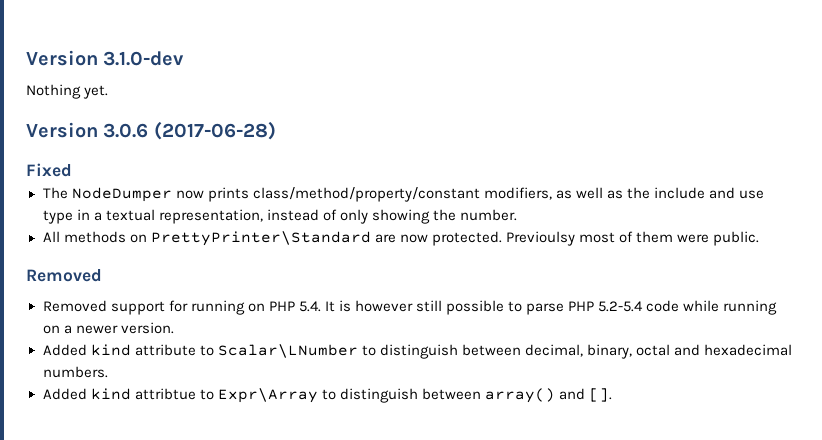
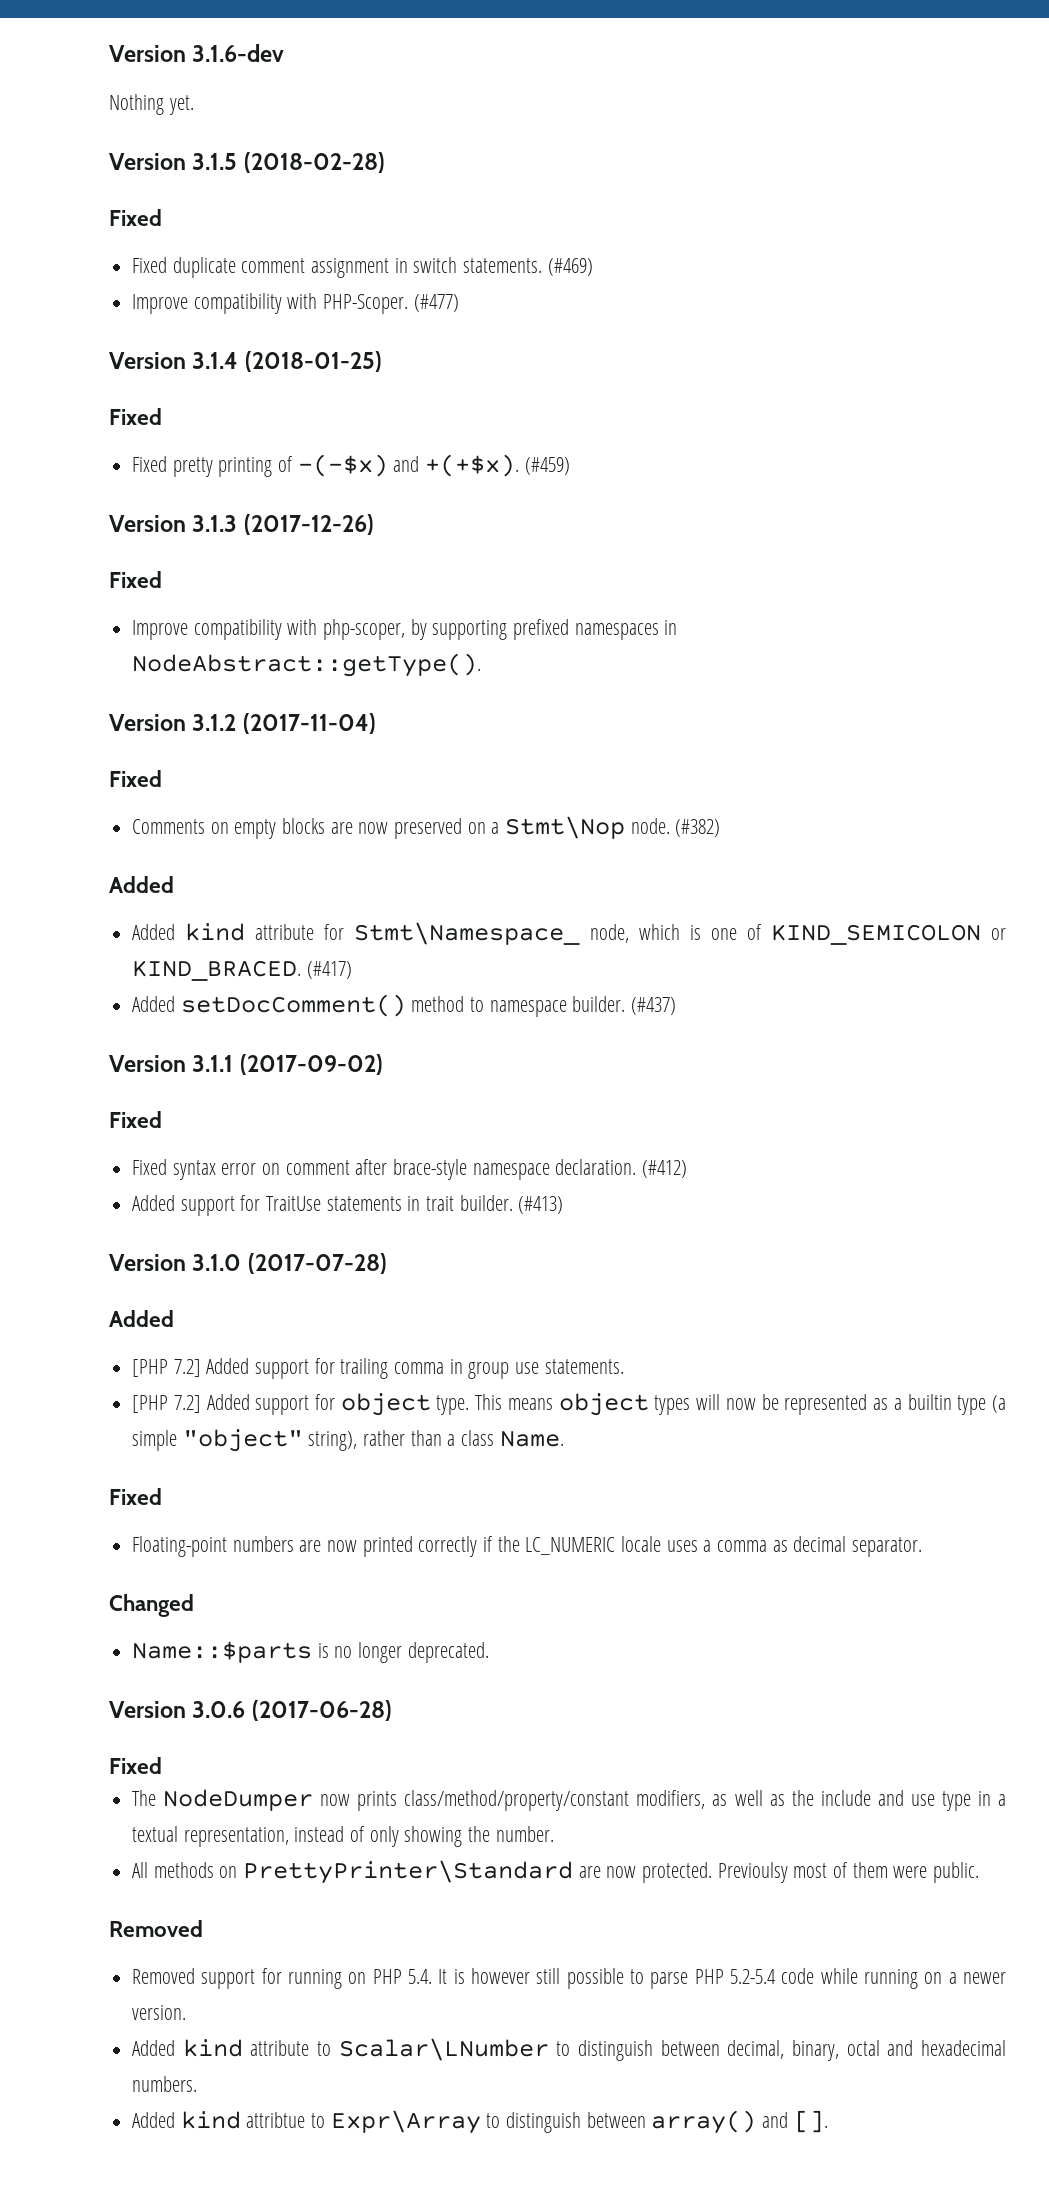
[26,50,185,66] Version 3.1.0-dev -> [109,44,285,62] Version 3.1.6-dev
(109, 92) none -> [109,152,385,173] [109,209,162,226] [132,257,593,278] [132,293,459,314] [109,351,382,372] [109,408,162,425] [132,454,570,477] [109,514,374,535] [109,571,162,588] [132,619,678,640] [132,653,482,677] [109,713,376,734] [109,770,162,787] [132,816,721,839] [109,876,174,893] [132,922,1007,945] [132,960,352,981] [132,994,677,1017] [109,1054,383,1075] [109,1111,162,1128] [132,1159,688,1180] [132,1195,564,1216] [109,1253,387,1274] [109,1310,174,1327] [132,1358,624,1379] [132,1393,1007,1416] [132,1429,564,1452] [109,1488,162,1505] [132,1536,923,1557] [109,1594,194,1617] [132,1641,489,1663] // Version 3.1.5 (2018-02-28) // Fixed // Fixed duplicate comment assignment in switch statements. (#469) // Improve compatibility with PHP-Scoper. (#477) // Version 3.1.4 (2018-01-25) // Fixed // Fixed pretty printing of -(-$x) and +(+$x). (#459) // Version 3.1.3 (2017-12-26) // Fixed // Improve compatibility with php-scoper, by supporting prefixed namespaces in NodeAbstract::getType(). // Version 3.1.2 (2017-11-04) // Fixed // Comments on empty blocks are now preserved on a Stmt\Nop node. (#382) // Added // Added kind attribute for Stmt\Namespace_ node, which is one of KIND_SEMICOLON or KIND_BRACED. (#417) // Added setDocComment() method to namespace builder. (#437) // Version 3.1.1 (2017-09-02) // Fixed // Fixed syntax error on comment after brace-style namespace declaration. (#412) // Added support for TraitUse statements in trait builder. (#413) // Version 3.1.0 (2017-07-28) // Added // [PHP 7.2] Added support for trailing comma in group use statements. // [PHP 7.2] Added support for object type. This means object types will now be represented as a builtin type (a simple "object" string), rather than a class Name. // Fixed // Floating-point numbers are now printed correctly if the LC_NUMERIC locale uses a comma as decimal separator. // Changed // Name::$parts is no longer deprecated.

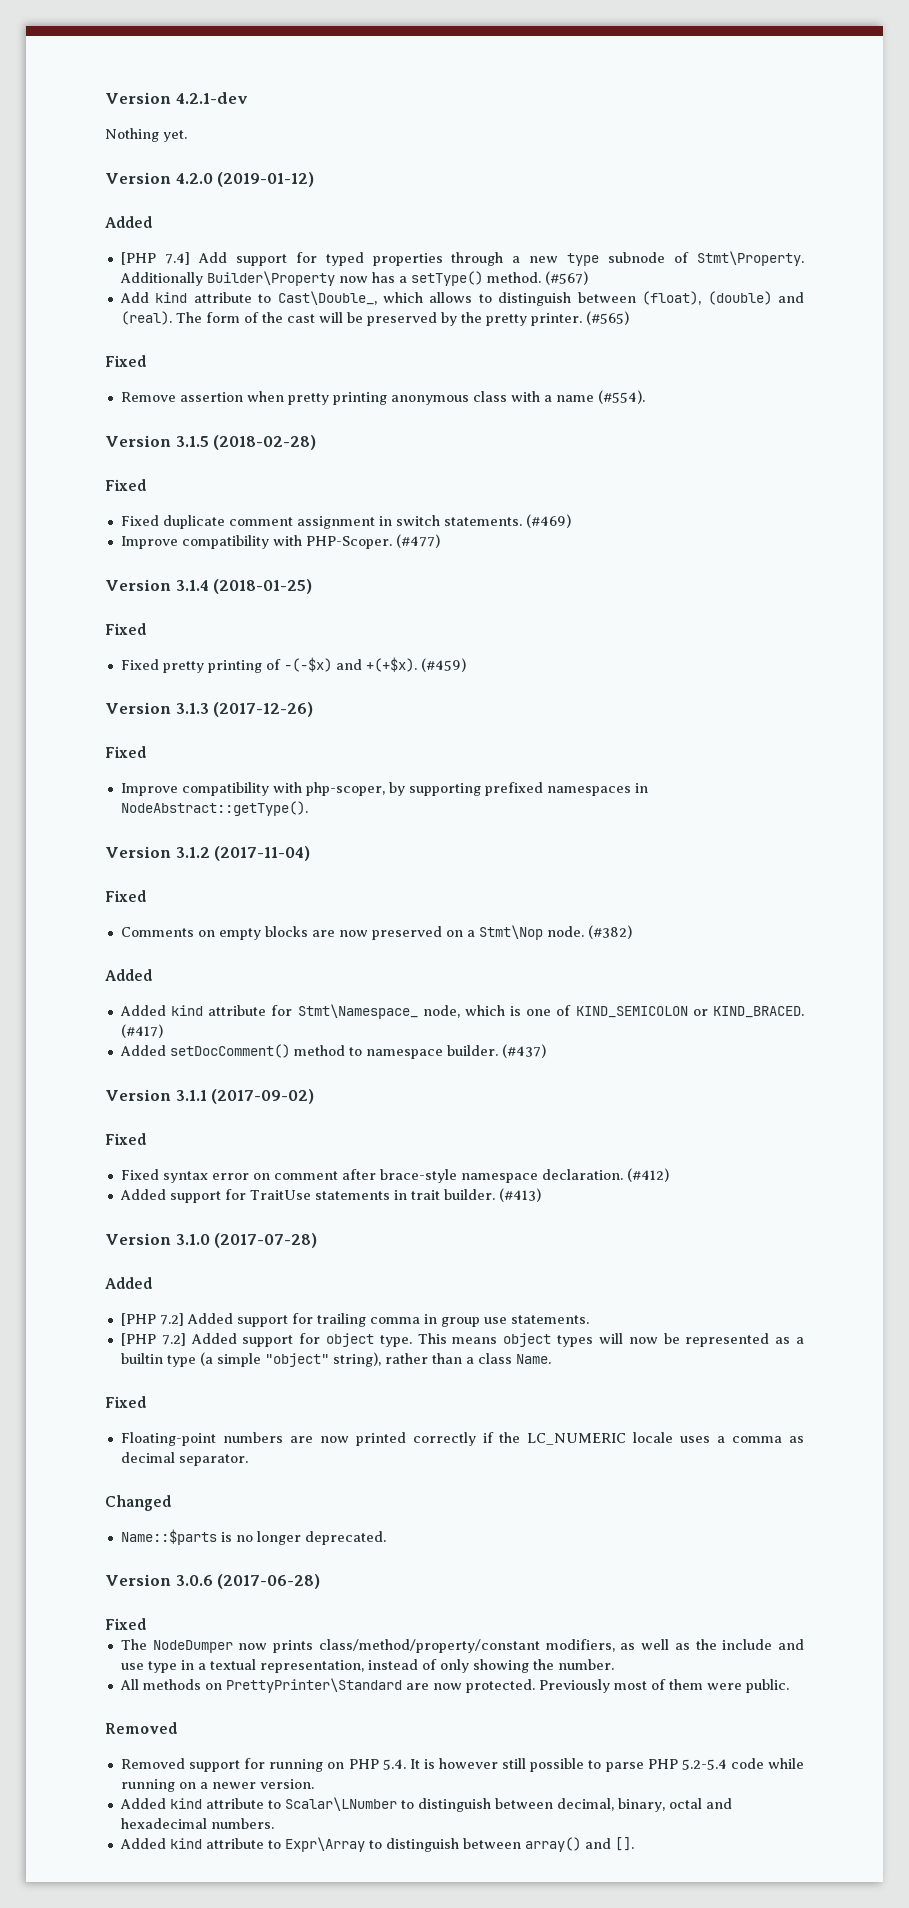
[109,44,285,62] Version 3.1.6-dev -> [105,92,248,104] Version 4.2.1-dev
(194, 105) none -> [105,172,315,187] [105,216,152,228] [120,251,804,266] [119,271,588,286] [119,291,805,306] [120,311,629,326] [105,355,146,367] [120,390,645,405] // Version 4.2.0 (2019-01-12) // Added // [PHP 7.4] Add support for typed properties through a new type subnode of Stmt\Property. Additionally Builder\Property now has a setType() method. (#567) // Add kind attribute to Cast\Double_, which allows to distinguish between (float), (double) and (real). The form of the cast will be preserved by the pretty printer. (#565) // Fixed // Remove assertion when pretty printing anonymous class with a name (#554).
[717,1862,788,1883] Previoulsy -> [538,1679,610,1693] Previously
[246,2112,306,2128] attribtue -> [205,1838,264,1849] attribute

